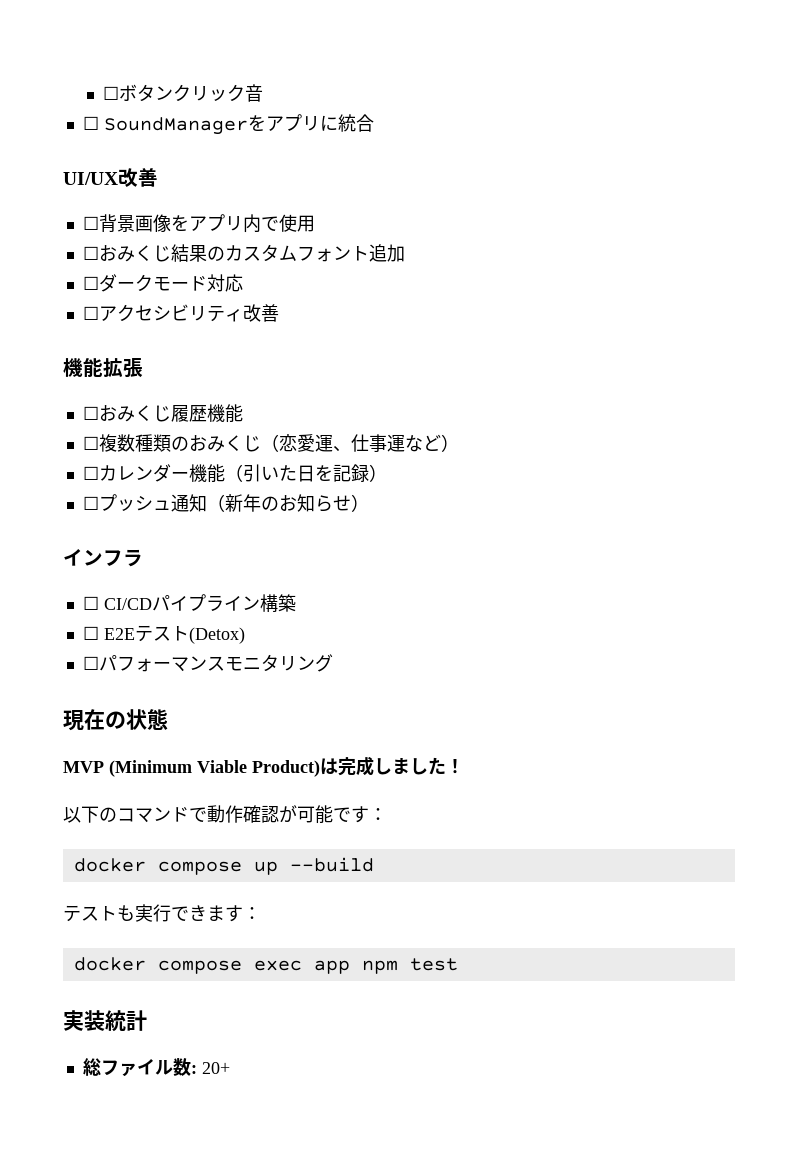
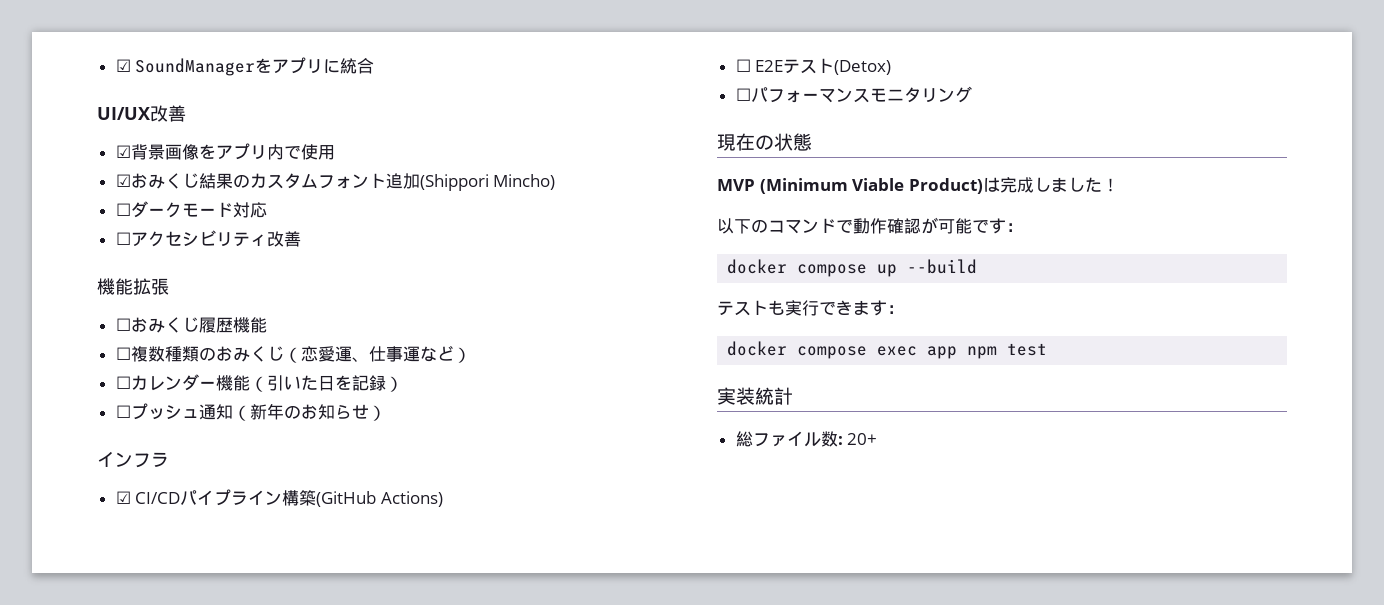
[102,84,263,102] [82,116,99,130] ☐ボタンクリック音 // ☐ -> [115,59,131,72] ☑
[82,216,99,230] ☐ -> [115,145,131,158] ☑
[82,246,99,260] ☐ -> [115,174,131,187] ☑
(405, 253) none -> [419,174,556,191] (Shippori Mincho)
[82,596,99,610] ☐ -> [115,491,131,504] ☑
(296, 603) none -> [316,491,443,507] (GitHub Actions)

